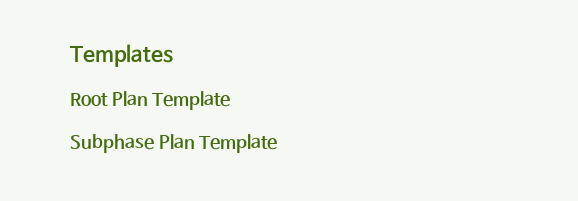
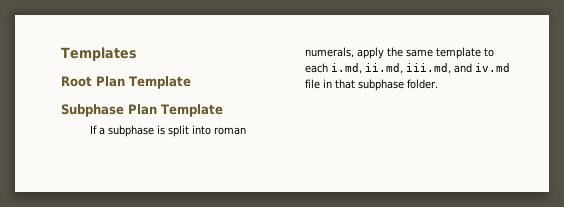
(278, 143) none -> [89,125,246,137] [305,47,494,59] [305,63,510,74] [305,79,438,91] // If a subphase is split into roman numerals, apply the same template to each i.md, ii.md, iii.md, and iv.md file in that subphase folder.

